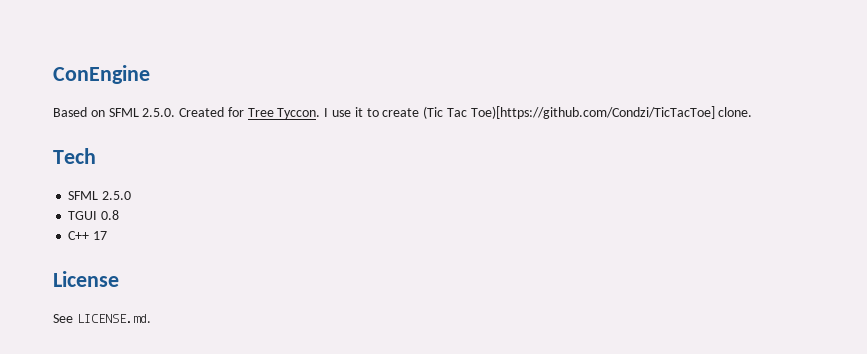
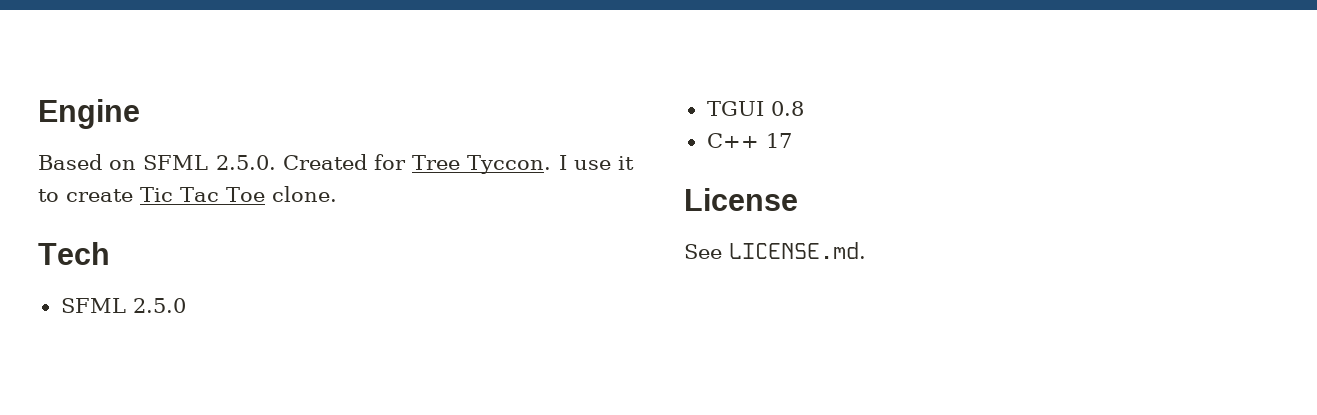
[53,65,150,84] ConEngine -> [38,99,140,129] Engine
[423,106,715,119] (Tic Tac Toe)[https://github.com/Condzi/TicTacToe] -> [140,187,265,202] Tic Tac Toe

